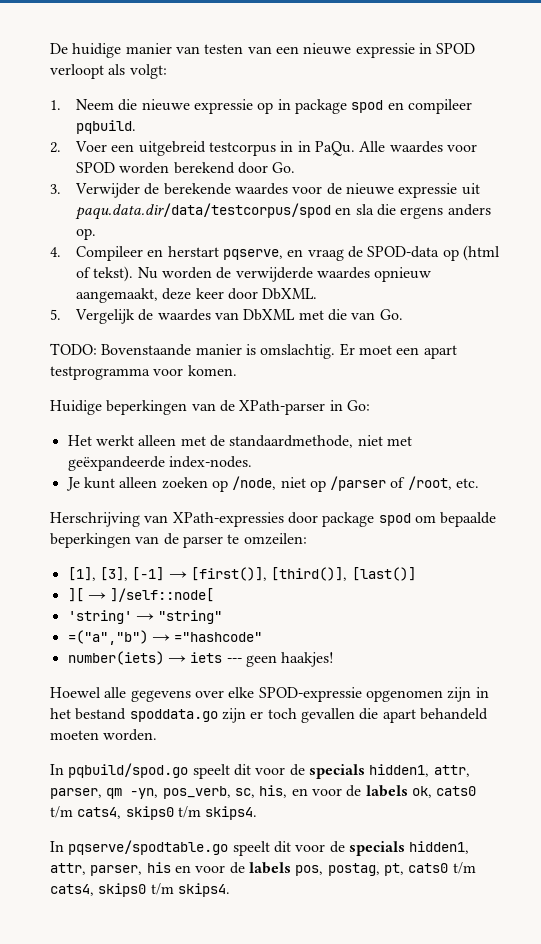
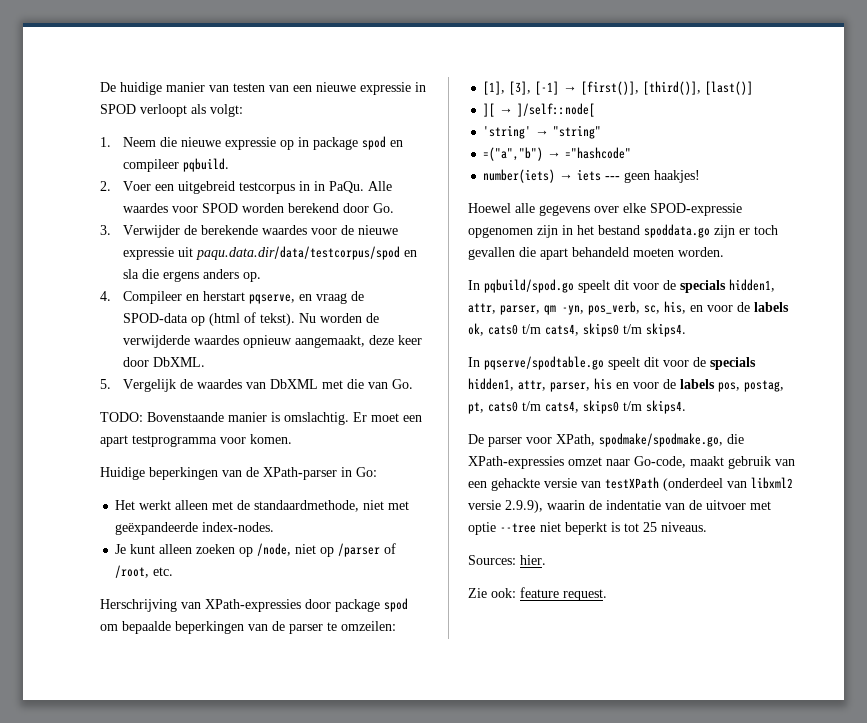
(230, 890) none -> [468,433,744,447] [468,456,795,469] [468,477,793,491] [468,500,771,513] [468,522,707,535] [468,555,546,565] [468,587,607,601] // De parser voor XPath, spodmake/spodmake.go, die XPath-expressies omzet naar Go-code, maakt gebruik van een gehackte versie van testXPath (onderdeel van libxml2 versie 2.9.9), waarin de indentatie van de uitvoer met optie --tree niet beperkt is tot 25 niveaus. // Sources: hier. // Zie ook: feature request.

